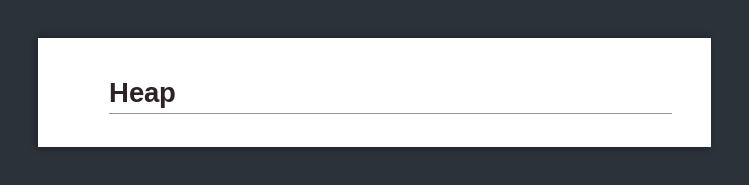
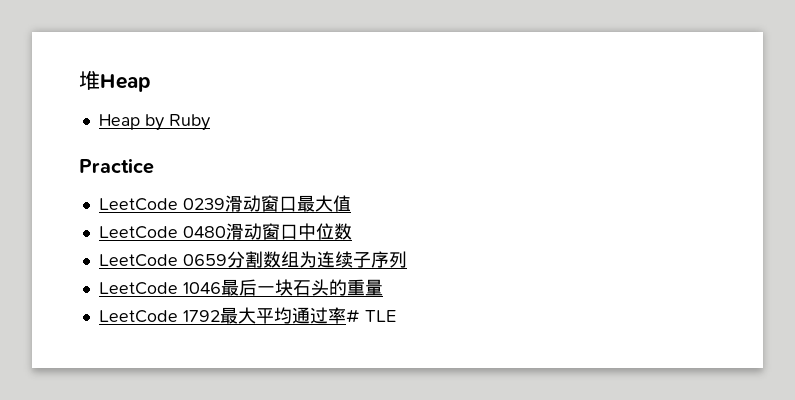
[109,83,176,108] Heap -> [79,70,151,92] [98,114,210,131] [79,158,154,174] [98,195,351,212] [98,223,352,240] [98,251,407,268] [98,279,383,296] [98,307,396,324] 堆Heap // Heap by Ruby // Practice // LeetCode 0239滑动窗口最大值 // LeetCode 0480滑动窗口中位数 // LeetCode 0659分割数组为连续子序列 // LeetCode 1046最后一块石头的重量 // LeetCode 1792最大平均通过率# TLE

